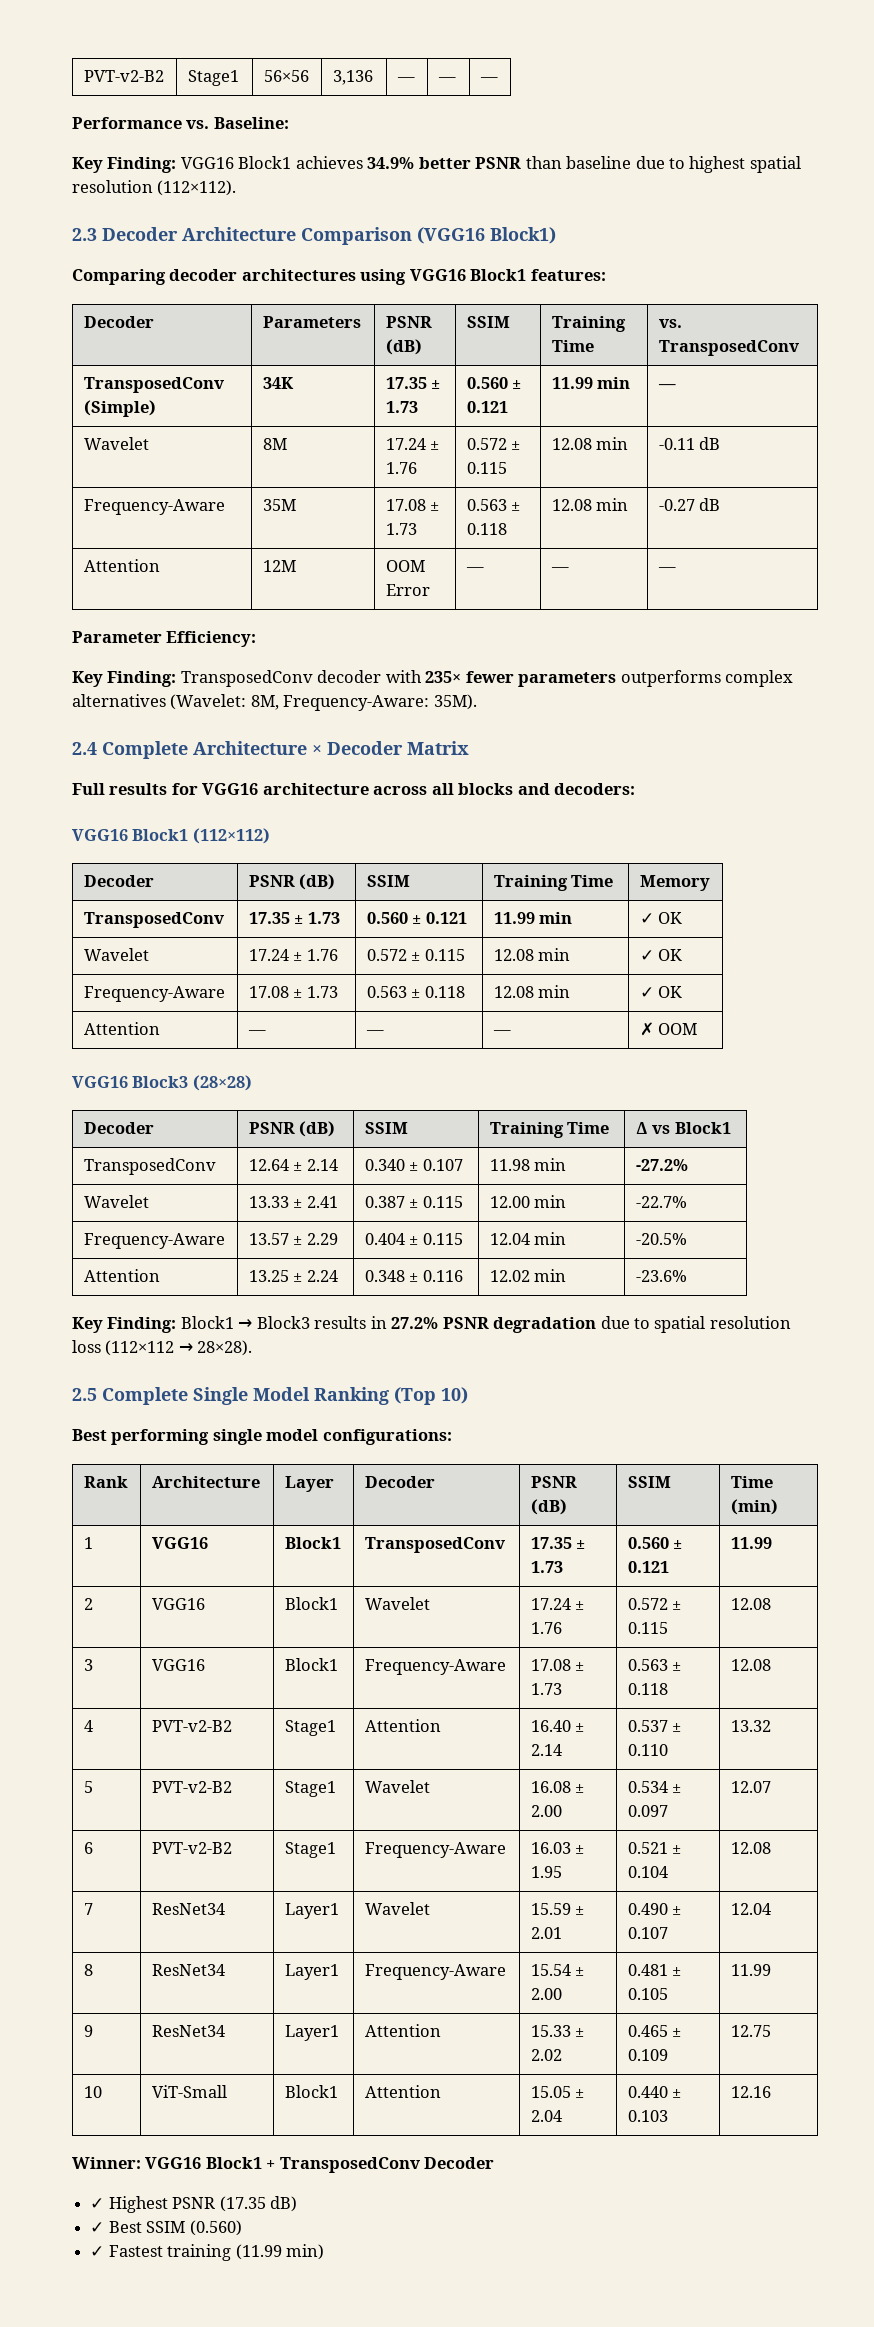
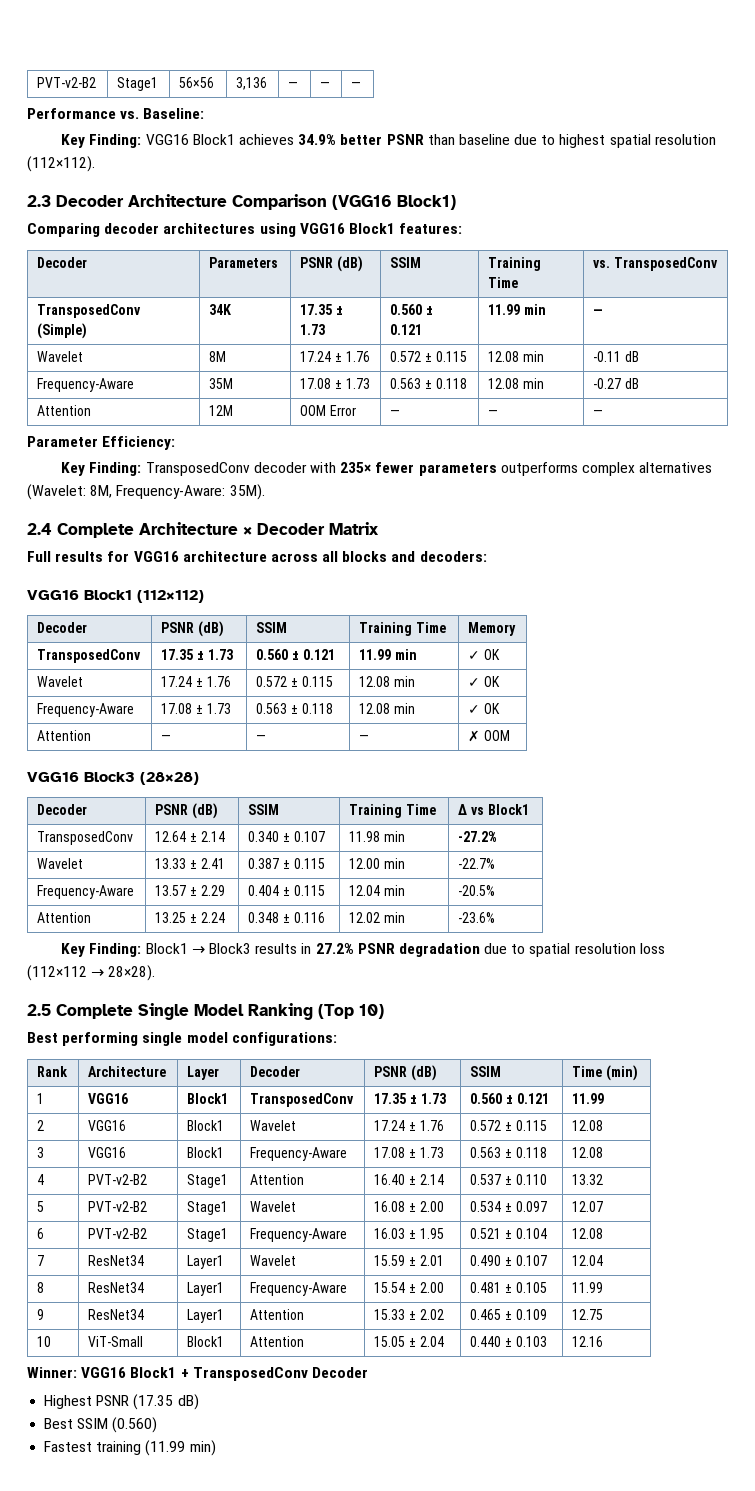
[90,2198,105,2209] ✓ -> (368, 1372) none
[90,2222,105,2233] ✓ -> (199, 1402) none
[90,2246,105,2257] ✓ -> (158, 1425) none

